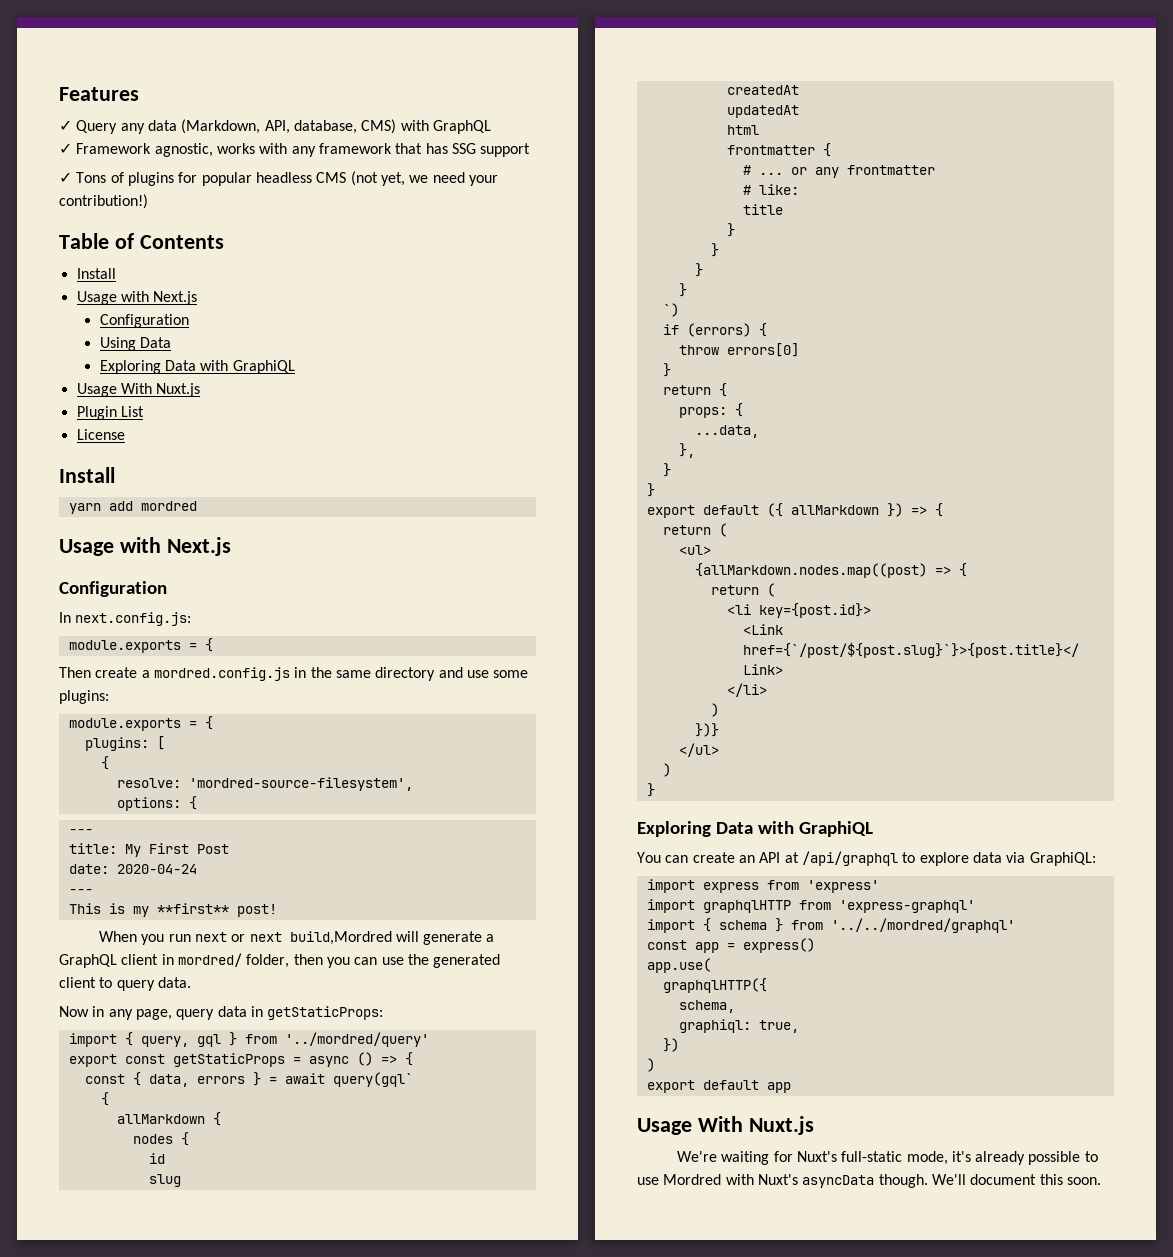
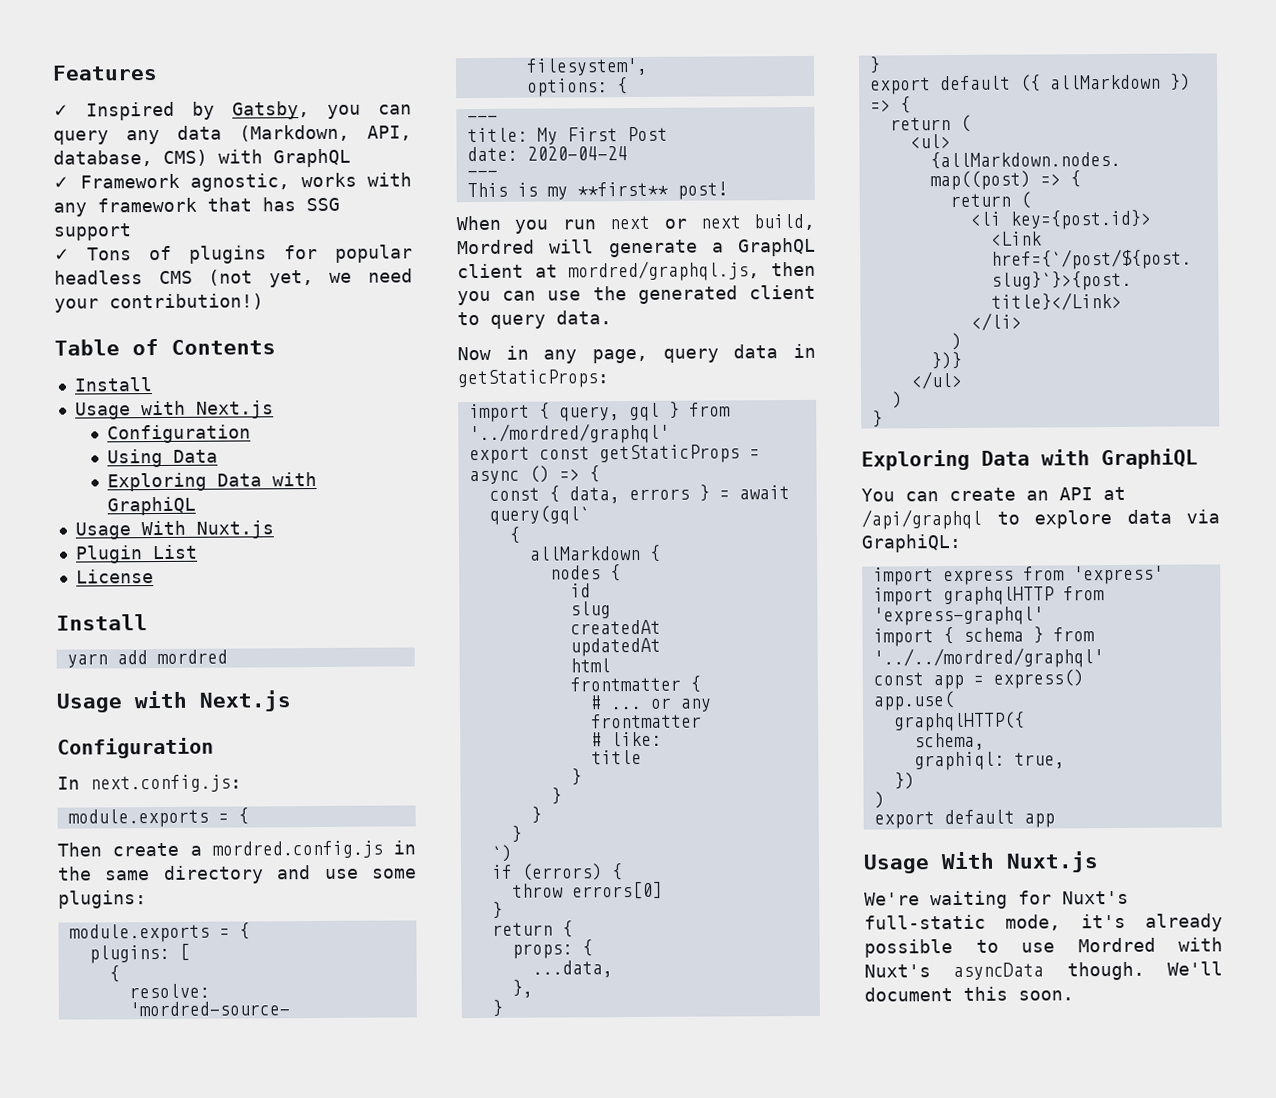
[76,120,118,134] Query -> [86,101,412,121] [53,130,109,145] Inspired by Gatsby, you can query
[289,931,392,945] build,Mordred -> [753,213,815,231] [457,239,535,255] build, Mordred
[161,953,290,968] in mordred/ folder, -> [534,260,761,282] at mordred/graphql.js,
[284,1032,429,1047] '../mordred/query' -> [468,422,670,445] '../mordred/graphql'

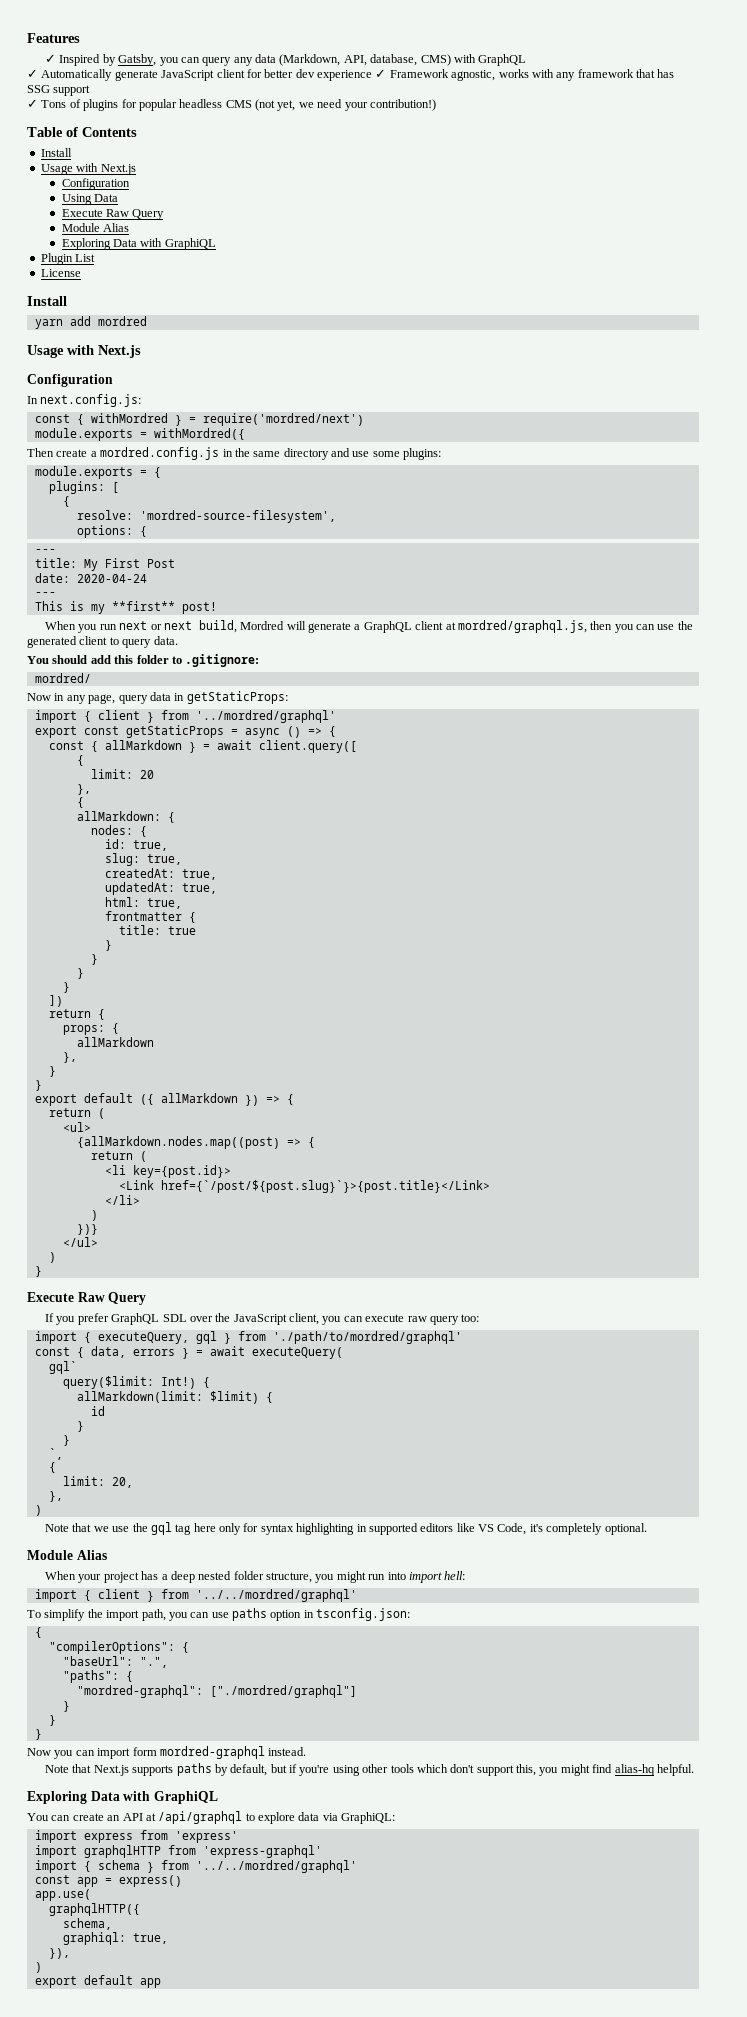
(69, 182) none -> [41,69,387,81] Automatically generate JavaScript client for better dev experience ✓
[106,472,317,492] [106,496,196,516] [74,520,274,540] // Exploring Data with GraphiQL // Usage With Nuxt.js -> [61,209,165,220] [61,223,129,232] [61,238,216,250] // Execute Raw Query // Module Alias // Exploring Data with GraphiQL
[67,807,249,828] // module.exports = { -> [34,413,364,426] [34,428,245,441] // const { withMordred } = require('mordred/next') // module.exports = withMordred({
(612, 317) none -> [27,654,260,667] [34,673,91,683] // You should add this folder to .gitignore: // mordred/
[558,402,660,422] query, gql -> [97,710,140,720] client
[568,484,790,504] [488,505,590,525] [508,526,520,544] [528,544,661,562] [549,564,621,582] [569,583,591,598] [569,601,611,619] [569,619,661,635] [569,637,661,657] [569,658,611,673] [569,675,701,693] [589,695,712,712] [590,713,702,729] [590,731,662,747] [590,749,642,765] [570,768,582,786] [550,787,562,805] [530,806,542,824] [510,825,522,843] [490,844,512,862] [490,863,623,881] [511,881,663,900] [491,901,503,919] data, errors } = await query(gql` // { // allMarkdown { // nodes { // id // slug // createdAt // updatedAt // html // frontmatter { // # ... or any frontmatter // # like: // title // } // } // } // } // `) // if (errors) { // throw errors[0] // } -> [104,740,357,753] [76,755,84,766] [90,769,154,779] [76,784,91,795] [76,797,84,808] [76,811,175,823] [90,825,147,837] [104,839,168,851] [104,853,182,866] [104,868,217,880] [104,882,217,895] [104,897,182,909] [104,911,196,923] [118,925,196,935] [104,940,112,951] [90,954,98,965] [76,968,84,979] [62,982,70,993] [48,995,63,1007] allMarkdown } = await client.query([ // { // limit: 20 // }, // { // allMarkdown: { // nodes: { // id: true, // slug: true, // createdAt: true, // updatedAt: true, // html: true, // frontmatter { // title: true // } // } // } // } // ])
[531,960,613,978] ...data, -> [76,1037,154,1047] allMarkdown
(883, 419) none -> [27,1292,147,1305] [45,1313,480,1325] [34,1331,462,1344] [34,1346,343,1359] [48,1361,77,1374] [62,1376,210,1389] [76,1391,273,1404] [90,1406,105,1416] [76,1421,84,1432] [62,1435,70,1446] [48,1448,63,1460] [48,1462,56,1473] [62,1476,133,1488] [48,1491,63,1502] [34,1505,42,1516] [45,1522,647,1535] [27,1550,107,1560] [45,1571,466,1583] [34,1589,357,1602] [27,1608,411,1621] [34,1627,42,1638] [48,1641,189,1654] [62,1656,168,1668] [62,1670,133,1683] [76,1685,357,1698] [62,1701,70,1712] [48,1715,56,1726] [34,1729,42,1740] [27,1746,307,1759] [45,1763,694,1776] // Execute Raw Query // If you prefer GraphQL SDL over the JavaScript client, you can execute raw query too: // import { executeQuery, gql } from './path/to/mordred/graphql' // const { data, errors } = await executeQuery( // gql` // query($limit: Int!) { // allMarkdown(limit: $limit) { // id // } // } // `, // { // limit: 20, // }, // ) // Note that we use the gql tag here only for syntax highlighting in supported editors like VS Code, it's completely optional. // Module Alias // When your project has a deep nested folder structure, you might run into import hell: // import { client } from '../../mordred/graphql' // To simplify the import path, you can use paths option in tsconfig.json: // { // "compilerOptions": { // "baseUrl": ".", // "paths": { // "mordred-graphql": ["./mordred/graphql"] // } // } // } // Now you can import form mordred-graphql instead. // Note that Next.js supports paths by default, but if you're using other tools which don't support this, you might find alias-hq helpful.
[893,772,915,790] }) -> [48,1948,70,1959] }),
[863,851,1099,874] [864,890,1129,910] [864,913,1223,932] [864,937,1223,958] [864,961,1223,981] [864,986,1074,1002] // Usage With Nuxt.js // We're waiting for Nuxt's full-static mode, it's already possible to use Mordred with Nuxt's asyncData though. We'll document this soon. -> (161, 1983) none

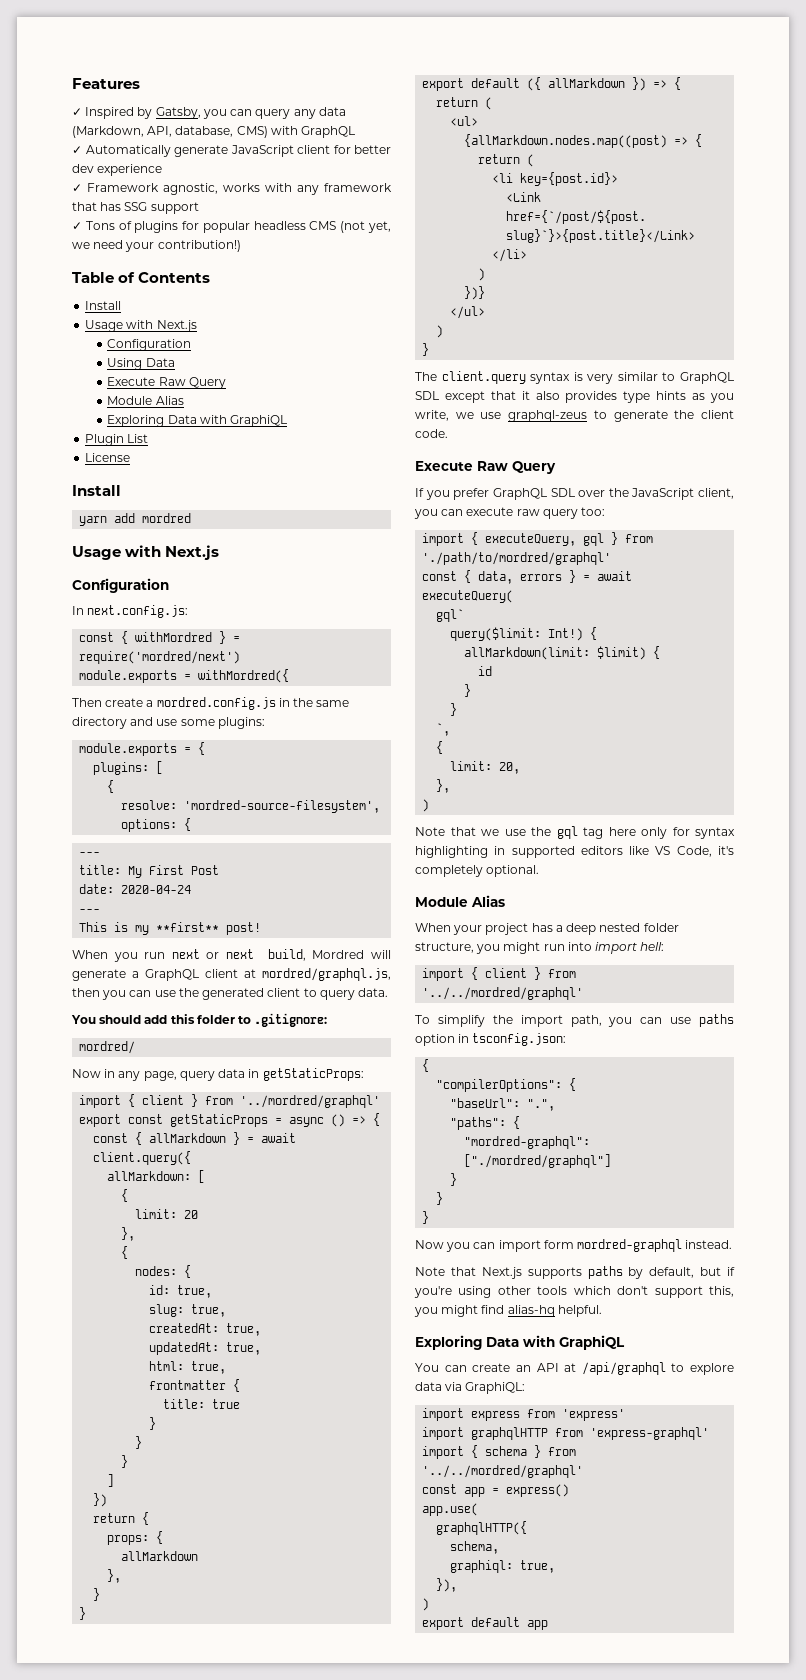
(372, 75) none -> (163, 170) //
[258,740,357,753] client.query([ -> [93,1151,192,1165] [107,1170,206,1183] client.query({ // allMarkdown: [
[76,811,175,823] // allMarkdown: { -> (129, 1252) none
[62,982,70,993] [48,995,63,1007] } // ]) -> [107,1474,115,1487] [93,1493,108,1507] ] // })
(42, 1271) none -> [415,371,734,384] [415,391,734,403] [415,410,734,422] [415,429,448,438] // The client.query syntax is very similar to GraphQL SDL except that it also provides type hints as you write, we use graphql-zeus to generate the client code.

